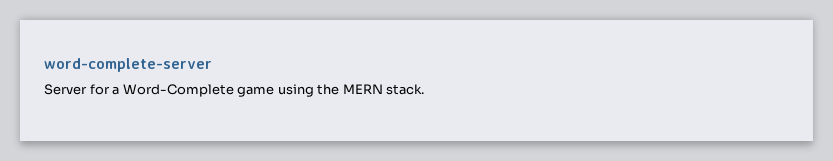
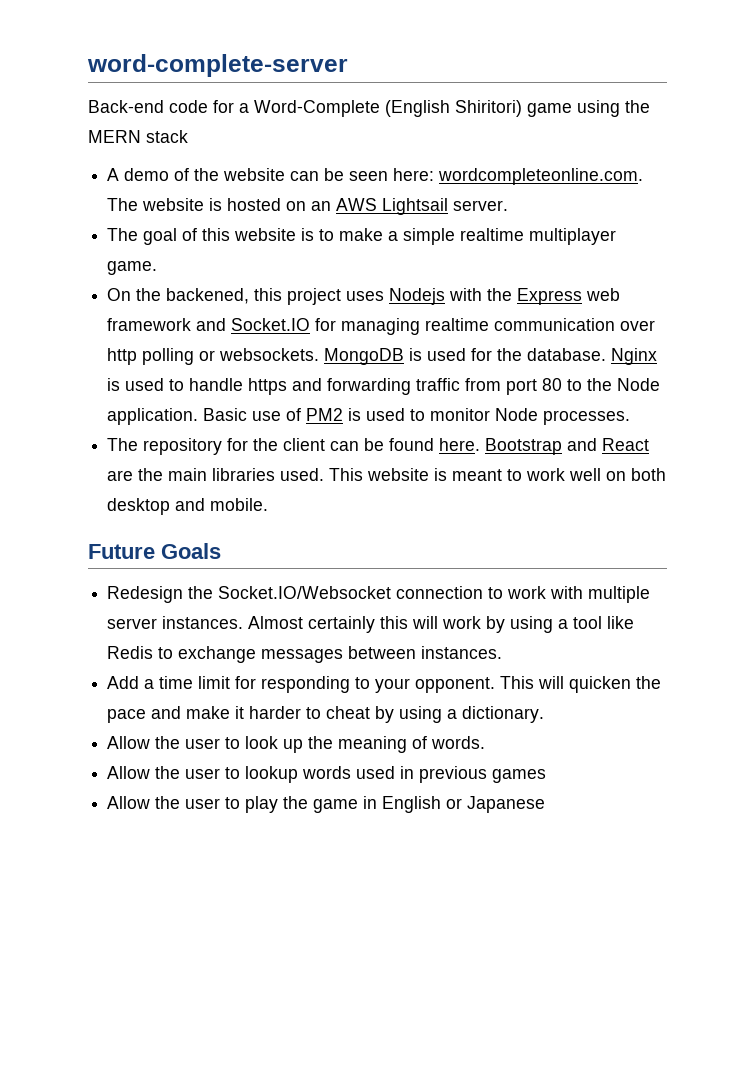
[44,84,87,95] Server -> [88,100,208,113] Back-end code
(234, 90) none -> [385,100,522,117] (English Shiritori)
[386,84,425,95] stack. -> [146,130,188,143] [107,168,644,185] [107,198,509,215] [107,228,617,245] [107,261,158,275] [107,288,621,305] [107,318,656,335] [107,348,658,365] [107,378,661,395] [107,408,631,425] [107,438,650,455] [107,468,667,481] [107,498,269,515] [88,543,221,559] [107,586,651,603] [107,616,635,633] [107,646,503,663] [107,676,662,693] [107,706,545,723] [107,736,486,753] [107,766,547,783] [107,796,546,813] stack // A demo of the website can be seen here: wordcompleteonline.com. The website is hosted on an AWS Lightsail server. // The goal of this website is to make a simple realtime multiplayer game. // On the backened, this project uses Nodejs with the Express web framework and Socket.IO for managing realtime communication over http polling or websockets. MongoDB is used for the database. Nginx is used to handle https and forwarding traffic from port 80 to the Node application. Basic use of PM2 is used to monitor Node processes. // The repository for the client can be found here. Bootstrap and React are the main libraries used. This website is meant to work well on both desktop and mobile. // Future Goals // Redesign the Socket.IO/Websocket connection to work with multiple server instances. Almost certainly this will work by using a tool like Redis to exchange messages between instances. // Add a time limit for responding to your opponent. This will quicken the pace and make it harder to cheat by using a dictionary. // Allow the user to look up the meaning of words. // Allow the user to lookup words used in previous games // Allow the user to play the game in English or Japanese

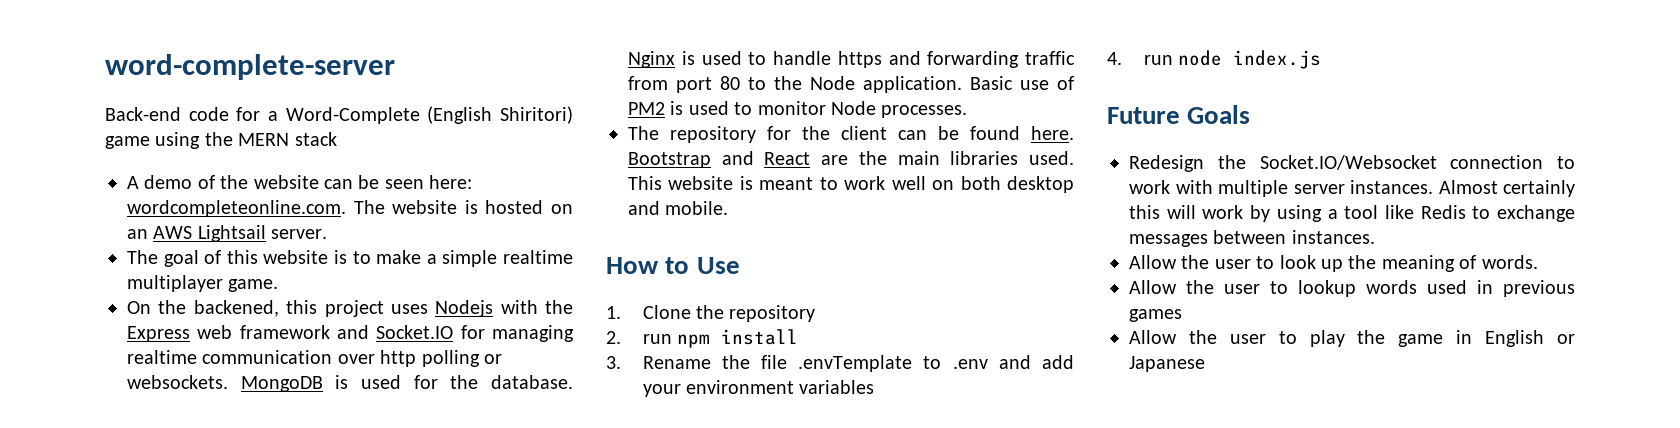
(269, 504) none -> [606,257,740,274] [606,305,816,322] [606,329,798,348] [606,355,1074,372] [642,380,875,397] [1107,50,1321,69] // How to Use // 1. Clone the repository // 2. run npm install // 3. Rename the file .envTemplate to .env and add your environment variables // 4. run node index.js
[107,676,662,693] [107,706,545,723] // Add a time limit for responding to your opponent. This will quicken the pace and make it harder to cheat by using a dictionary. -> (1375, 237) none

